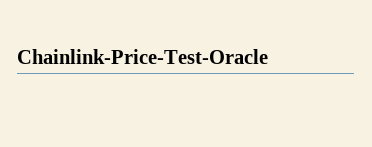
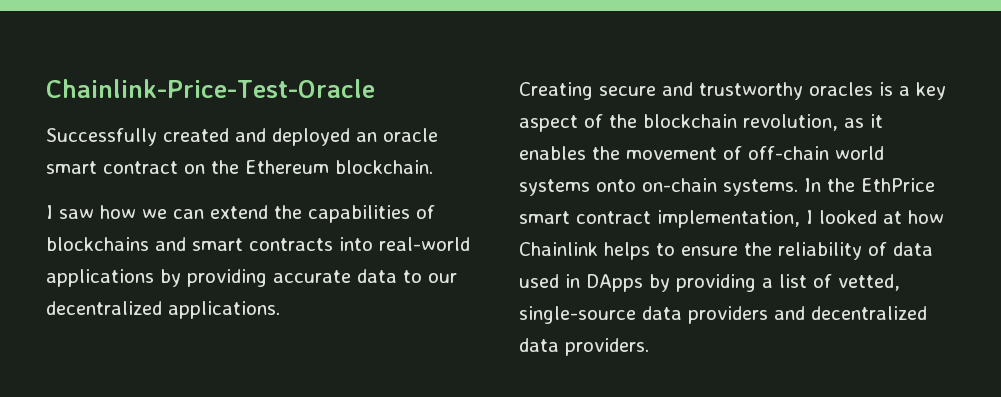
(268, 56) none -> [46,128,438,146] [46,160,433,174] [46,205,435,223] [46,237,470,251] [46,269,457,287] [46,301,280,319] [519,82,946,100] [519,114,883,132] [519,146,884,160] [519,178,935,196] [519,210,944,228] [519,242,933,260] [519,274,900,292] [519,306,927,324] [519,338,649,356] // Successfully created and deployed an oracle smart contract on the Ethereum blockchain. // I saw how we can extend the capabilities of blockchains and smart contracts into real-world applications by providing accurate data to our decentralized applications. // Creating secure and trustworthy oracles is a key aspect of the blockchain revolution, as it enables the movement of off-chain world systems onto on-chain systems. In the EthPrice smart contract implementation, I looked at how Chainlink helps to ensure the reliability of data used in DApps by providing a list of vetted, single-source data providers and decentralized data providers.

